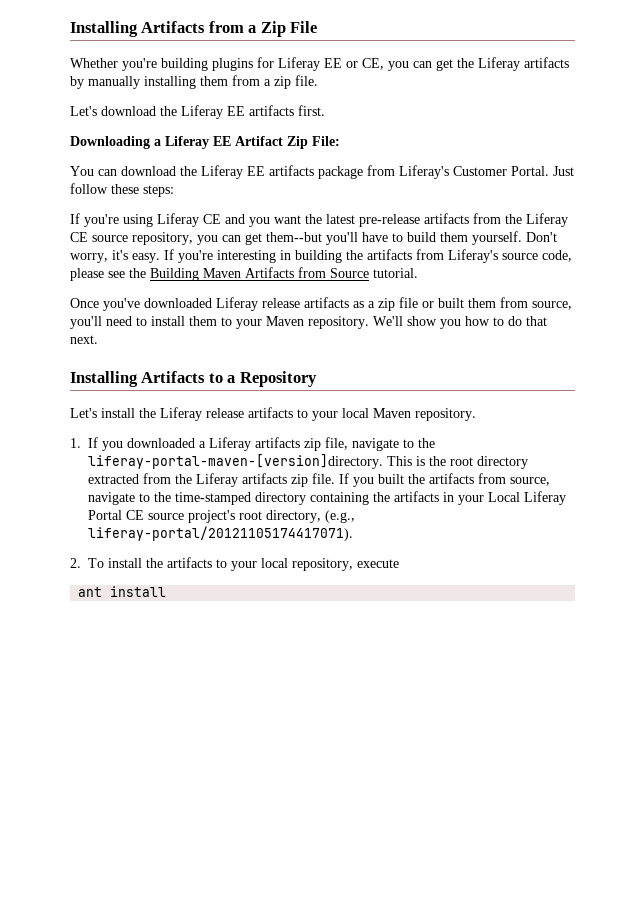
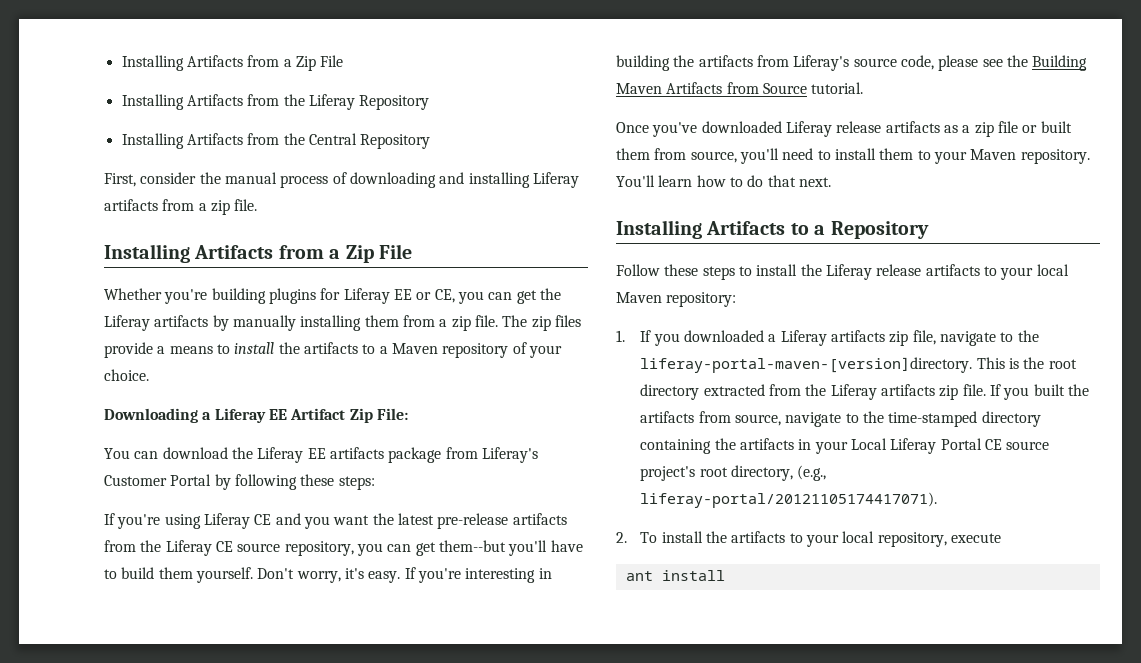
[70,21,318,37] Installing Artifacts from a Zip File -> [121,55,344,71] [121,94,430,110] [121,133,431,149] [104,172,579,188] [104,199,258,215] [104,244,412,263] Installing Artifacts from a Zip File // Installing Artifacts from the Liferay Repository // Installing Artifacts from the Central Repository // First, consider the manual process of downloading and installing Liferay artifacts from a zip file. // Installing Artifacts from a Zip File
[70,105,325,119] // Let's download the Liferay EE artifacts first. -> [502,315,581,331] [104,342,562,358] [104,369,149,381] The zip files provide a means to install the artifacts to a Maven repository of your choice.
[511,166,574,176] [70,183,108,194] Portal. Just follow -> [170,474,297,490] Portal by following
[373,316,461,329] We'll show you -> [616,175,693,187] You'll learn
[70,408,97,418] Let's -> [616,264,752,280] Follow these steps to
[415,408,476,421] repository. -> [666,292,737,307] repository:

